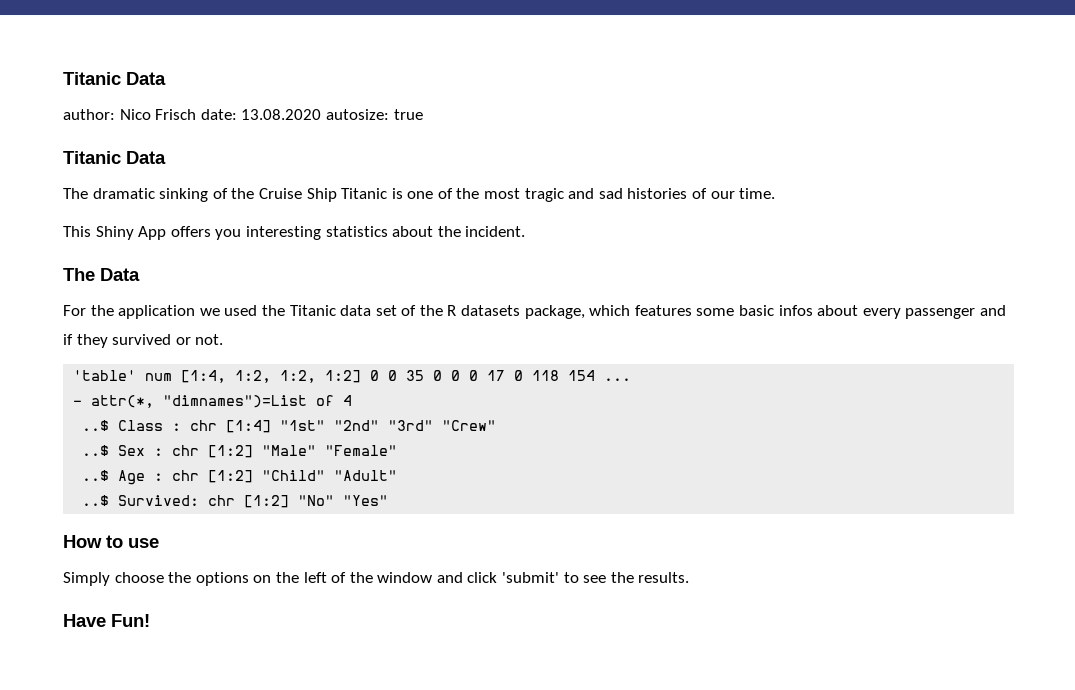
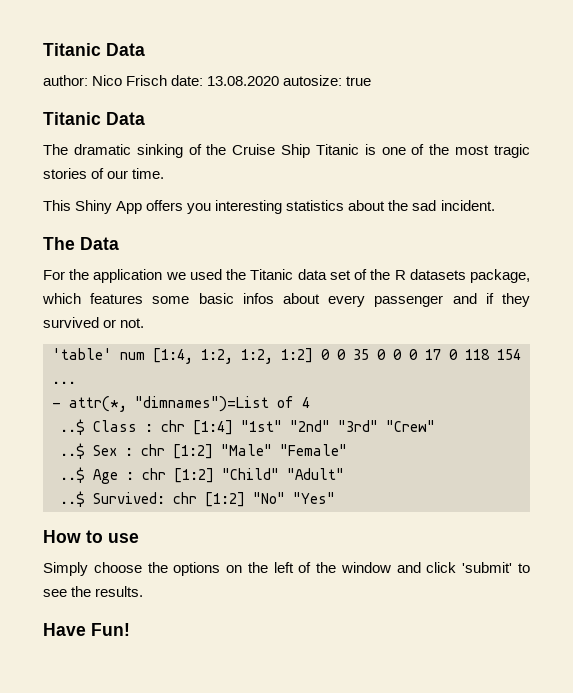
[568,188,688,199] and sad histories -> [43,168,87,179] stories
(461, 231) none -> [412,200,437,211] sad

